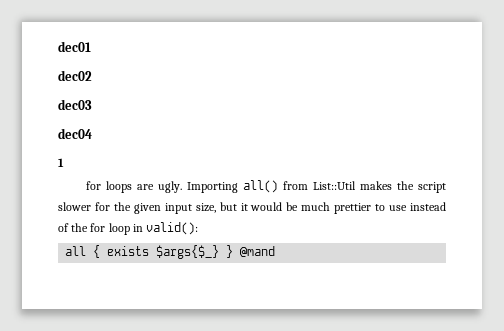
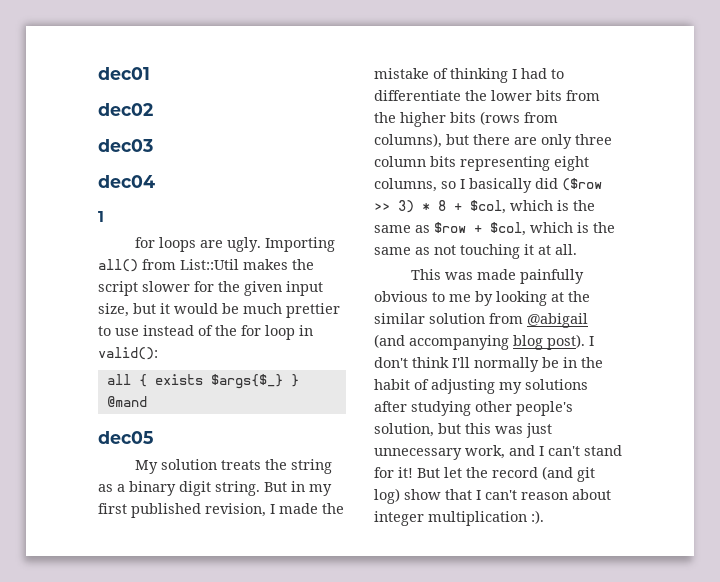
(276, 251) none -> [98,431,153,444] [134,459,332,474] [98,481,332,496] [98,503,344,518] [374,68,564,83] [374,90,600,101] [374,111,558,127] [374,133,612,149] [374,156,589,171] [374,178,602,193] [374,200,595,214] [374,222,615,236] [374,244,577,259] [410,269,584,284] [374,291,590,306] [374,313,588,328] [374,334,594,350] [374,357,603,372] [374,379,588,394] [374,401,573,416] [374,423,552,438] [374,445,622,460] [374,466,595,482] [374,488,611,504] [374,510,544,526] // dec05 // My solution treats the string as a binary digit string. But in my first published revision, I made the mistake of thinking I had to differentiate the lower bits from the higher bits (rows from columns), but there are only three column bits representing eight columns, so I basically did ($row >> 3) * 8 + $col, which is the same as $row + $col, which is the same as not touching it at all. // This was made painfully obvious to me by looking at the similar solution from @abigail (and accompanying blog post). I don't think I'll normally be in the habit of adjusting my solutions after studying other people's solution, but this was just unnecessary work, and I can't stand for it! But let the record (and git log) show that I can't reason about integer multiplication :).

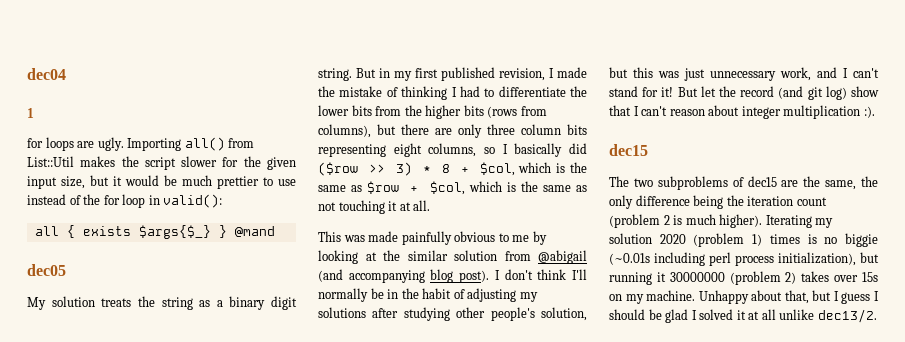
[98,67,150,80] [98,103,153,116] [98,139,153,152] dec01 // dec02 // dec03 // -> (27, 74) none
(544, 517) none -> [609,144,648,156] [609,176,878,190] [609,195,827,209] [609,214,834,228] [609,233,878,247] [609,252,879,266] [609,271,878,285] [609,290,880,304] [609,309,877,323] // dec15 // The two subproblems of dec15 are the same, the only difference being the iteration count (problem 2 is much higher). Iterating my solution 2020 (problem 1) times is no biggie (~0.01s including perl process initialization), but running it 30000000 (problem 2) takes over 15s on my machine. Unhappy about that, but I guess I should be glad I solved it at all unlike dec13/2.

